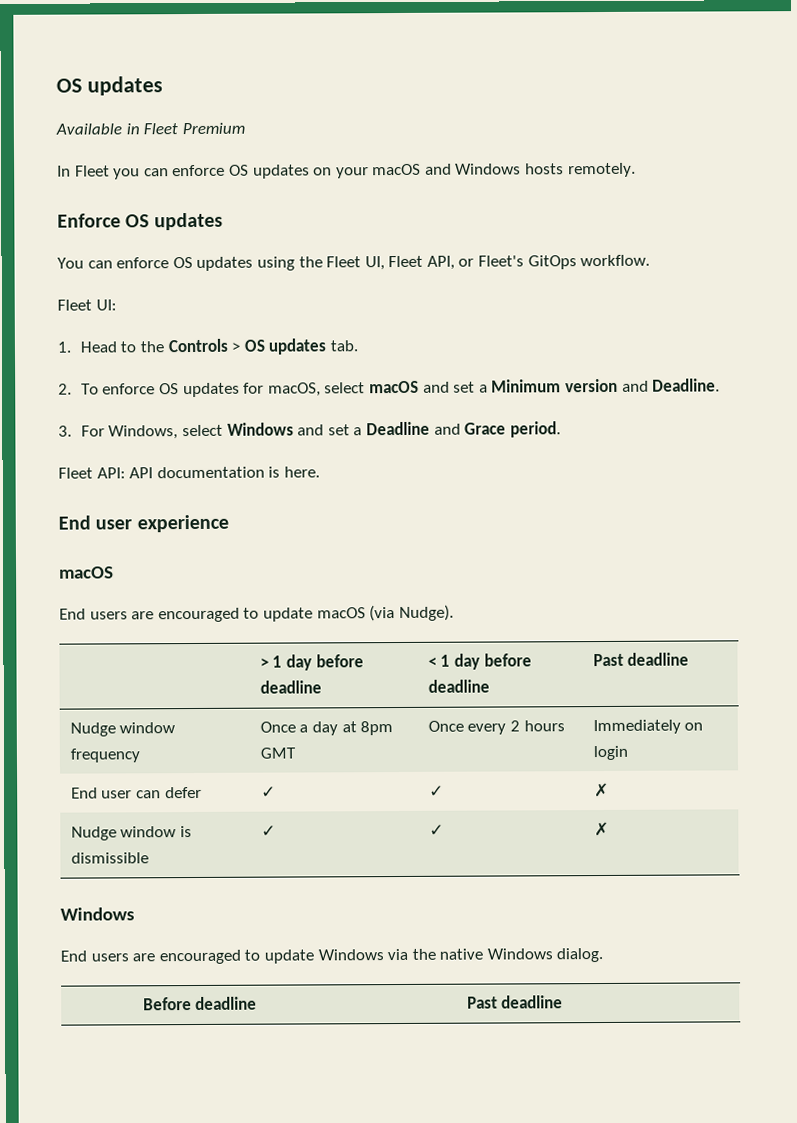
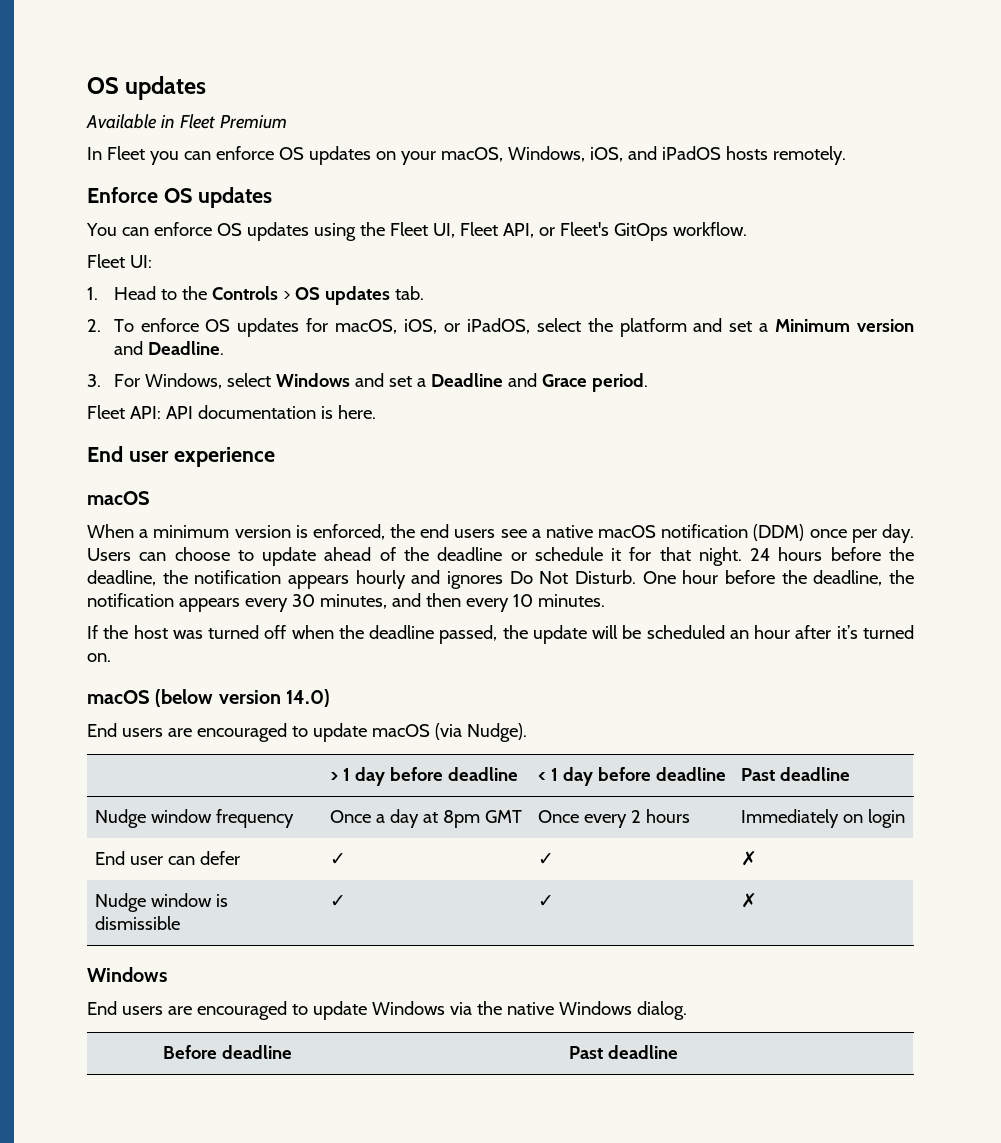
[372,163,522,176] macOS and Windows -> [440,146,721,162] macOS, Windows, iOS, and iPadOS
[324,380,419,394] select macOS -> [404,318,687,337] iOS, or iPadOS, select the platform
(114, 572) none -> [87,524,914,543] [87,547,915,566] [87,570,914,589] [87,593,605,612] [87,625,915,644] [87,653,111,662] [87,689,331,707] // When a minimum version is enforced, the end users see a native macOS notification (DDM) once per day. Users can choose to update ahead of the deadline or schedule it for that night. 24 hours before the deadline, the notification appears hourly and ignores Do Not Disturb. One hour before the deadline, the notification appears every 30 minutes, and then every 10 minutes. // If the host was turned off when the deadline passed, the update will be scheduled an hour after it’s turned on. // macOS (below version 14.0)

